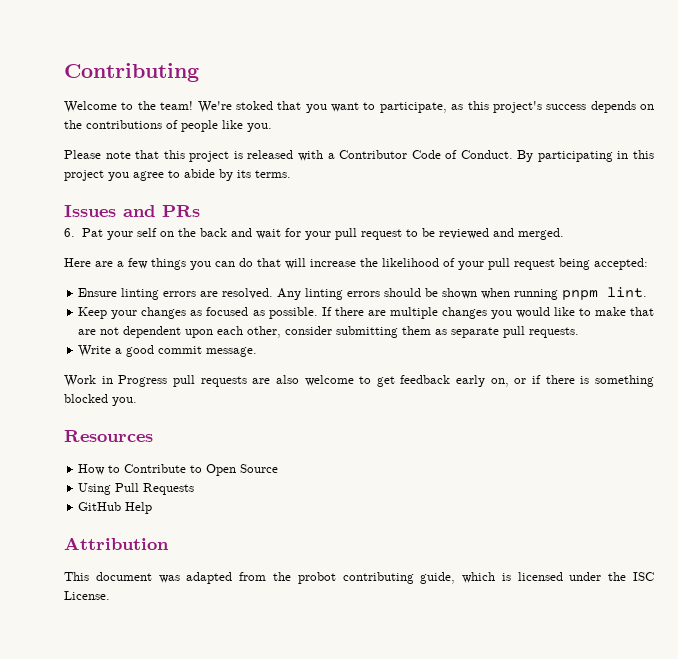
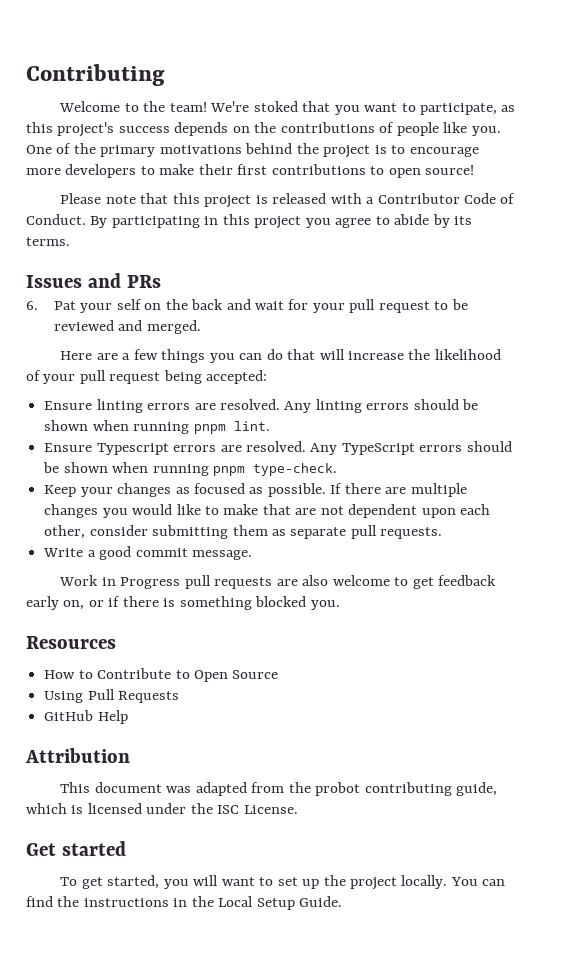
(272, 127) none -> [26,143,479,158] [26,164,475,178] One of the primary motivations behind the project is to encourage more developers to make their first contributions to open source!
(648, 292) none -> [44,441,512,455] [43,462,337,476] // Ensure Typescript errors are resolved. Any TypeScript errors should be shown when running pnpm type-check.
(110, 595) none -> [26,841,126,856] [60,875,506,890] [26,896,343,910] // Get started // To get started, you will want to set up the project locally. You can find the instructions in the Local Setup Guide.

